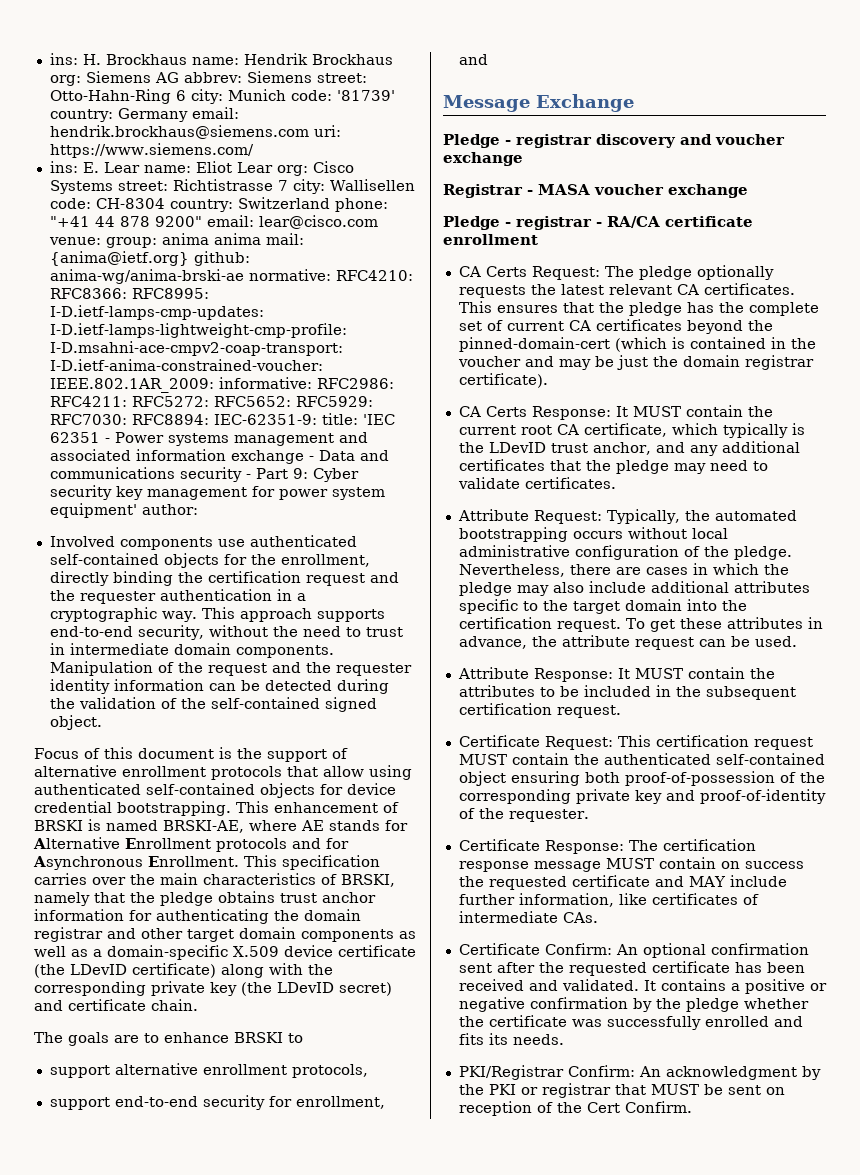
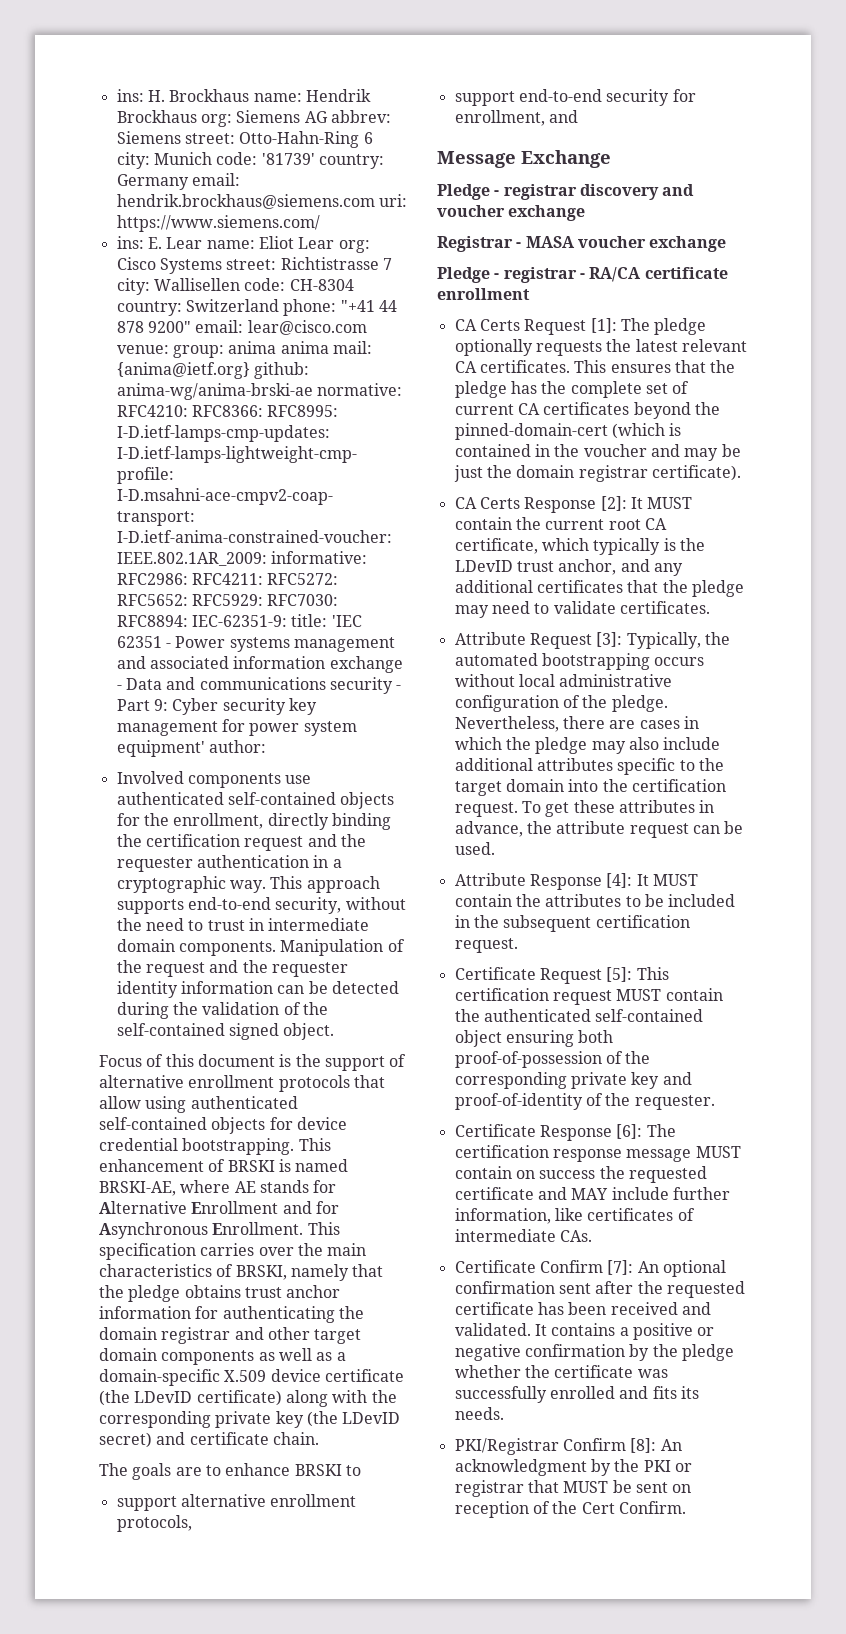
[216,838,287,852] protocols -> (279, 1207) none
[531,266,600,280] Request: -> [524,318,617,335] Request [1]:
[531,406,611,420] Response: -> [524,496,627,513] Response [2]:
[533,510,602,524] Request: -> [529,632,623,649] Request [3]:
[533,668,613,682] Response: -> [529,873,633,890] Response [4]:
[544,736,613,750] Request: -> [539,967,633,984] Request [5]:
[544,840,624,854] Response: -> [539,1124,643,1141] Response [6]:
[544,943,612,955] Confirm: -> [539,1260,634,1275] Confirm [7]:
[567,1065,635,1077] Confirm: -> [562,1438,657,1453] Confirm [8]:

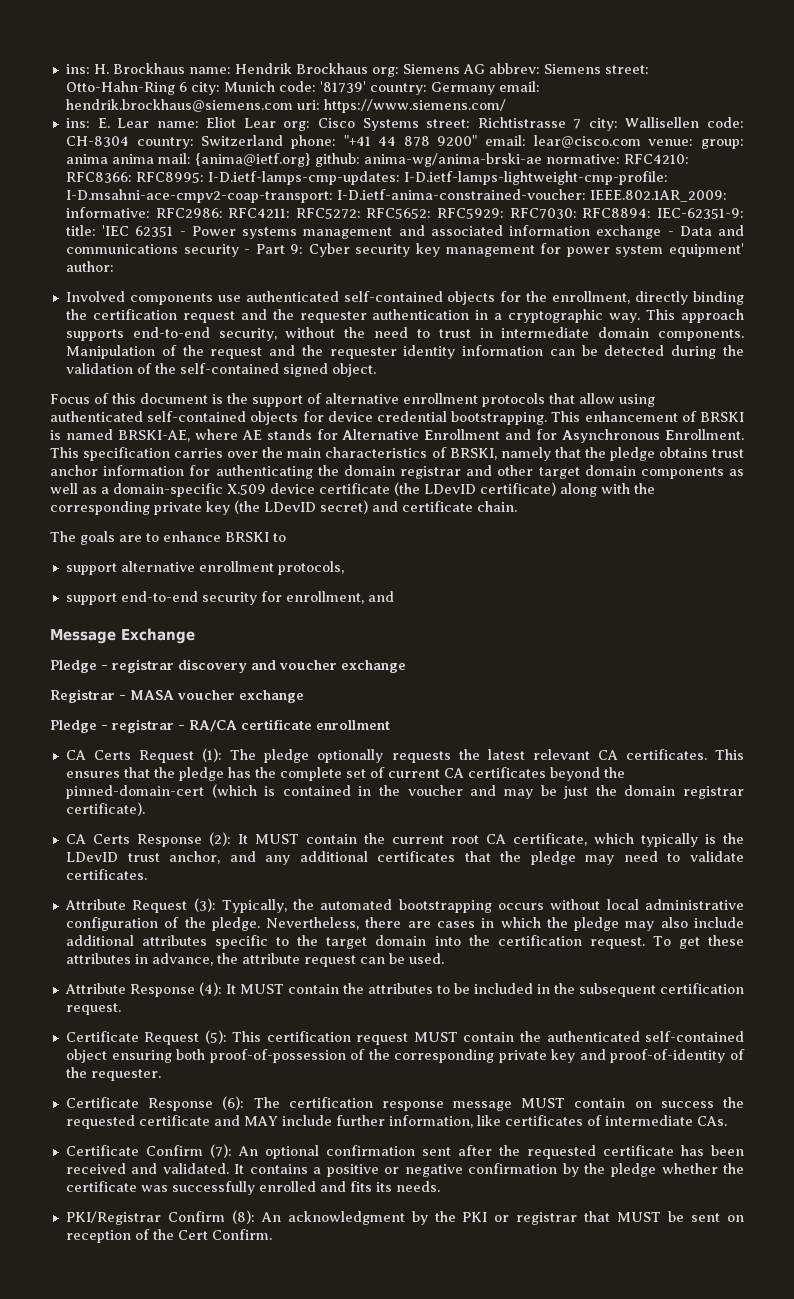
[590,318,617,333] [1]: -> [202,748,223,762] (1):
[600,496,627,511] [2]: -> [208,832,231,846] (2):
[596,632,623,647] [3]: -> [193,898,216,912] (3):
[606,873,633,888] [4]: -> [198,982,222,996] (4):
[606,967,633,982] [5]: -> [204,1030,227,1044] (5):
[616,1124,643,1139] [6]: -> [222,1096,245,1110] (6):
[607,1260,634,1275] [7]: -> [209,1144,232,1158] (7):
[630,1438,657,1453] [8]: -> [231,1210,255,1224] (8):

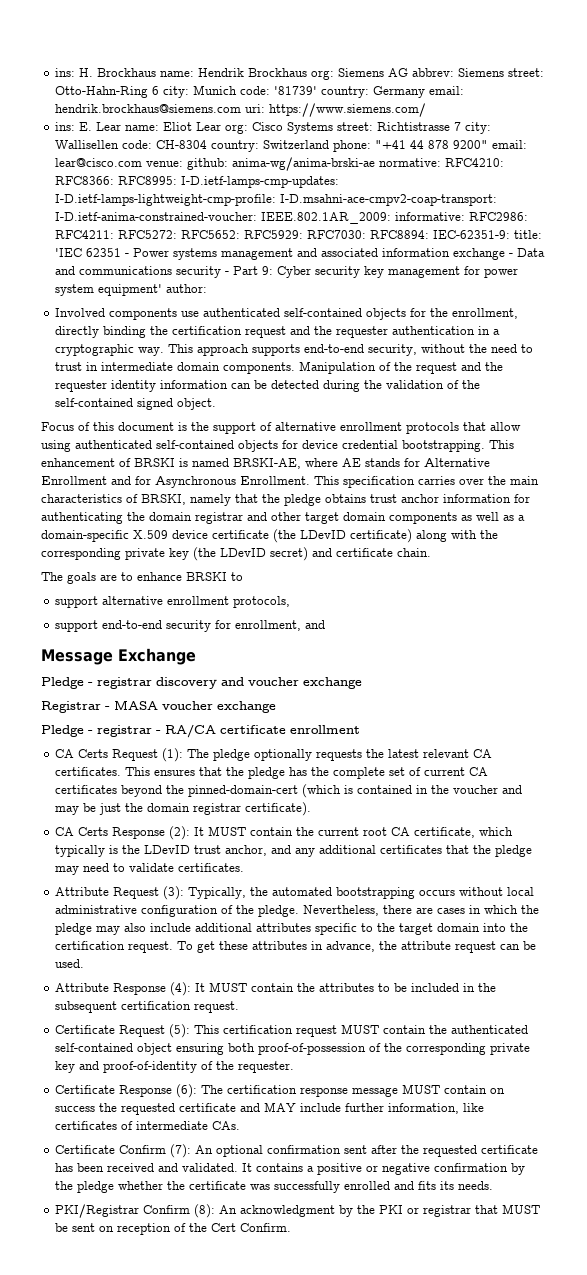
[700,139,744,149] [65,153,311,167] group: anima anima mail: {anima@ietf.org} -> (184, 164) none

